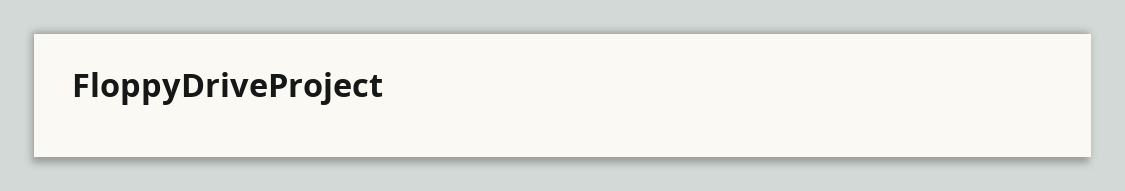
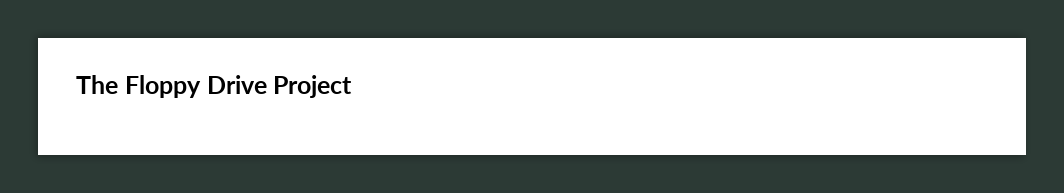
[72,72,383,105] FloppyDriveProject -> [76,75,353,98] The Floppy Drive Project

